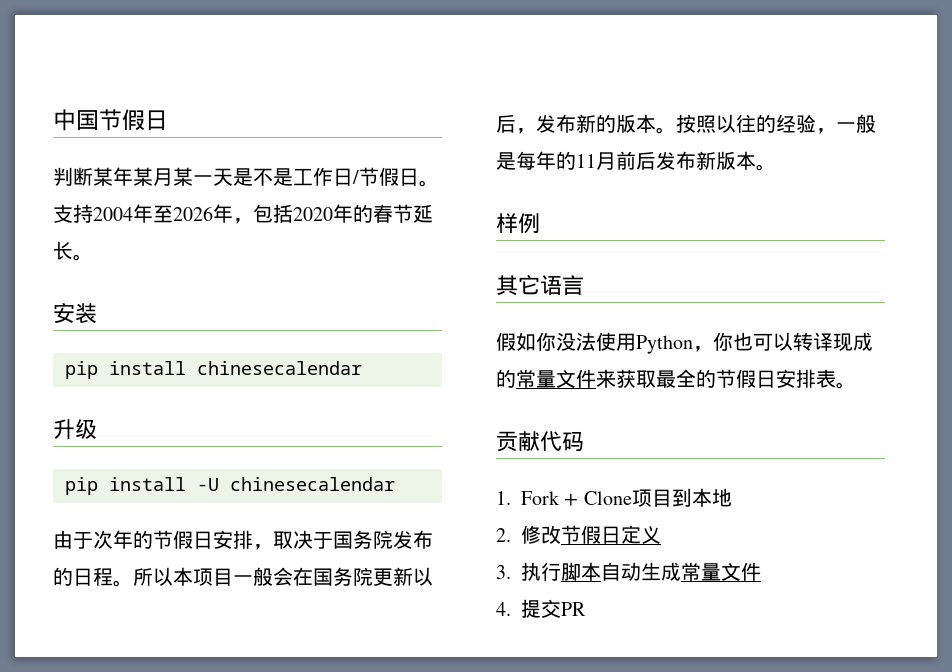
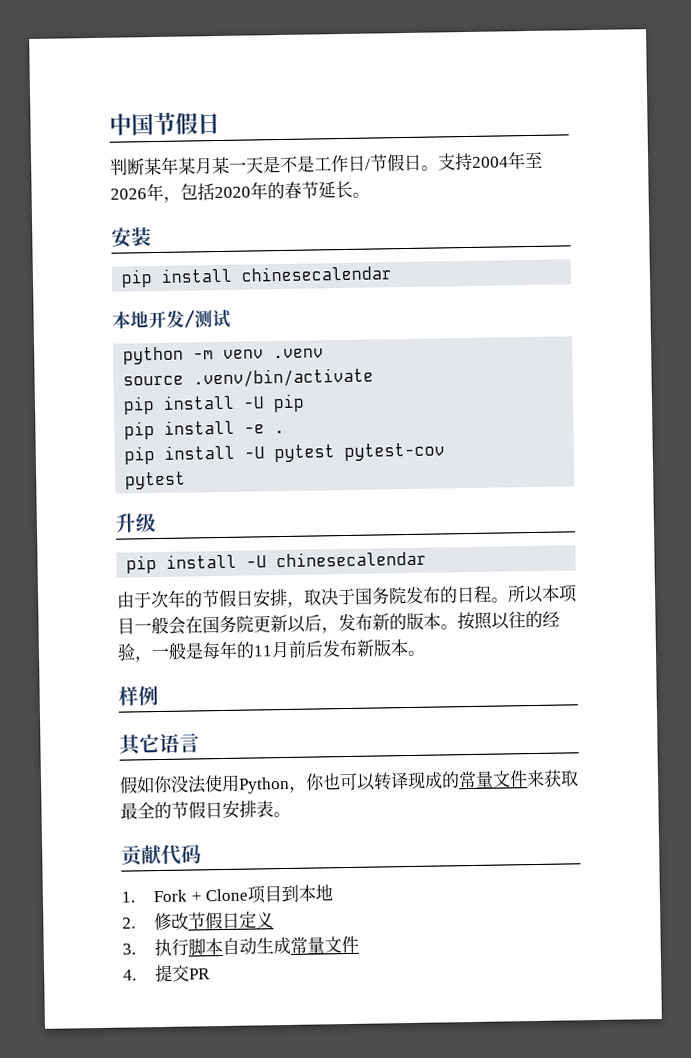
(362, 368) none -> [112,309,231,329] [123,346,325,365] [123,367,375,388] [123,393,306,415] [124,419,286,440] [124,442,446,465] [125,471,187,490] // 本地开发/测试 // python -m venv .venv // source .venv/bin/activate // pip install -U pip // pip install -e . // pip install -U pytest pytest-cov // pytest

